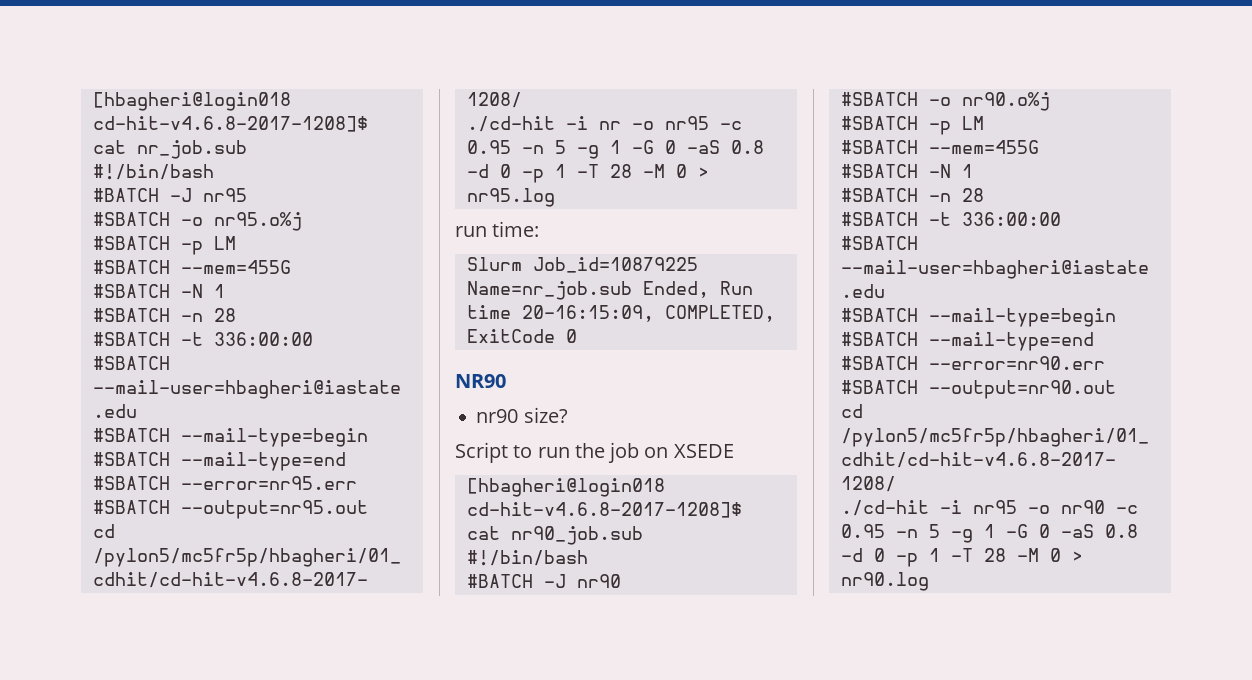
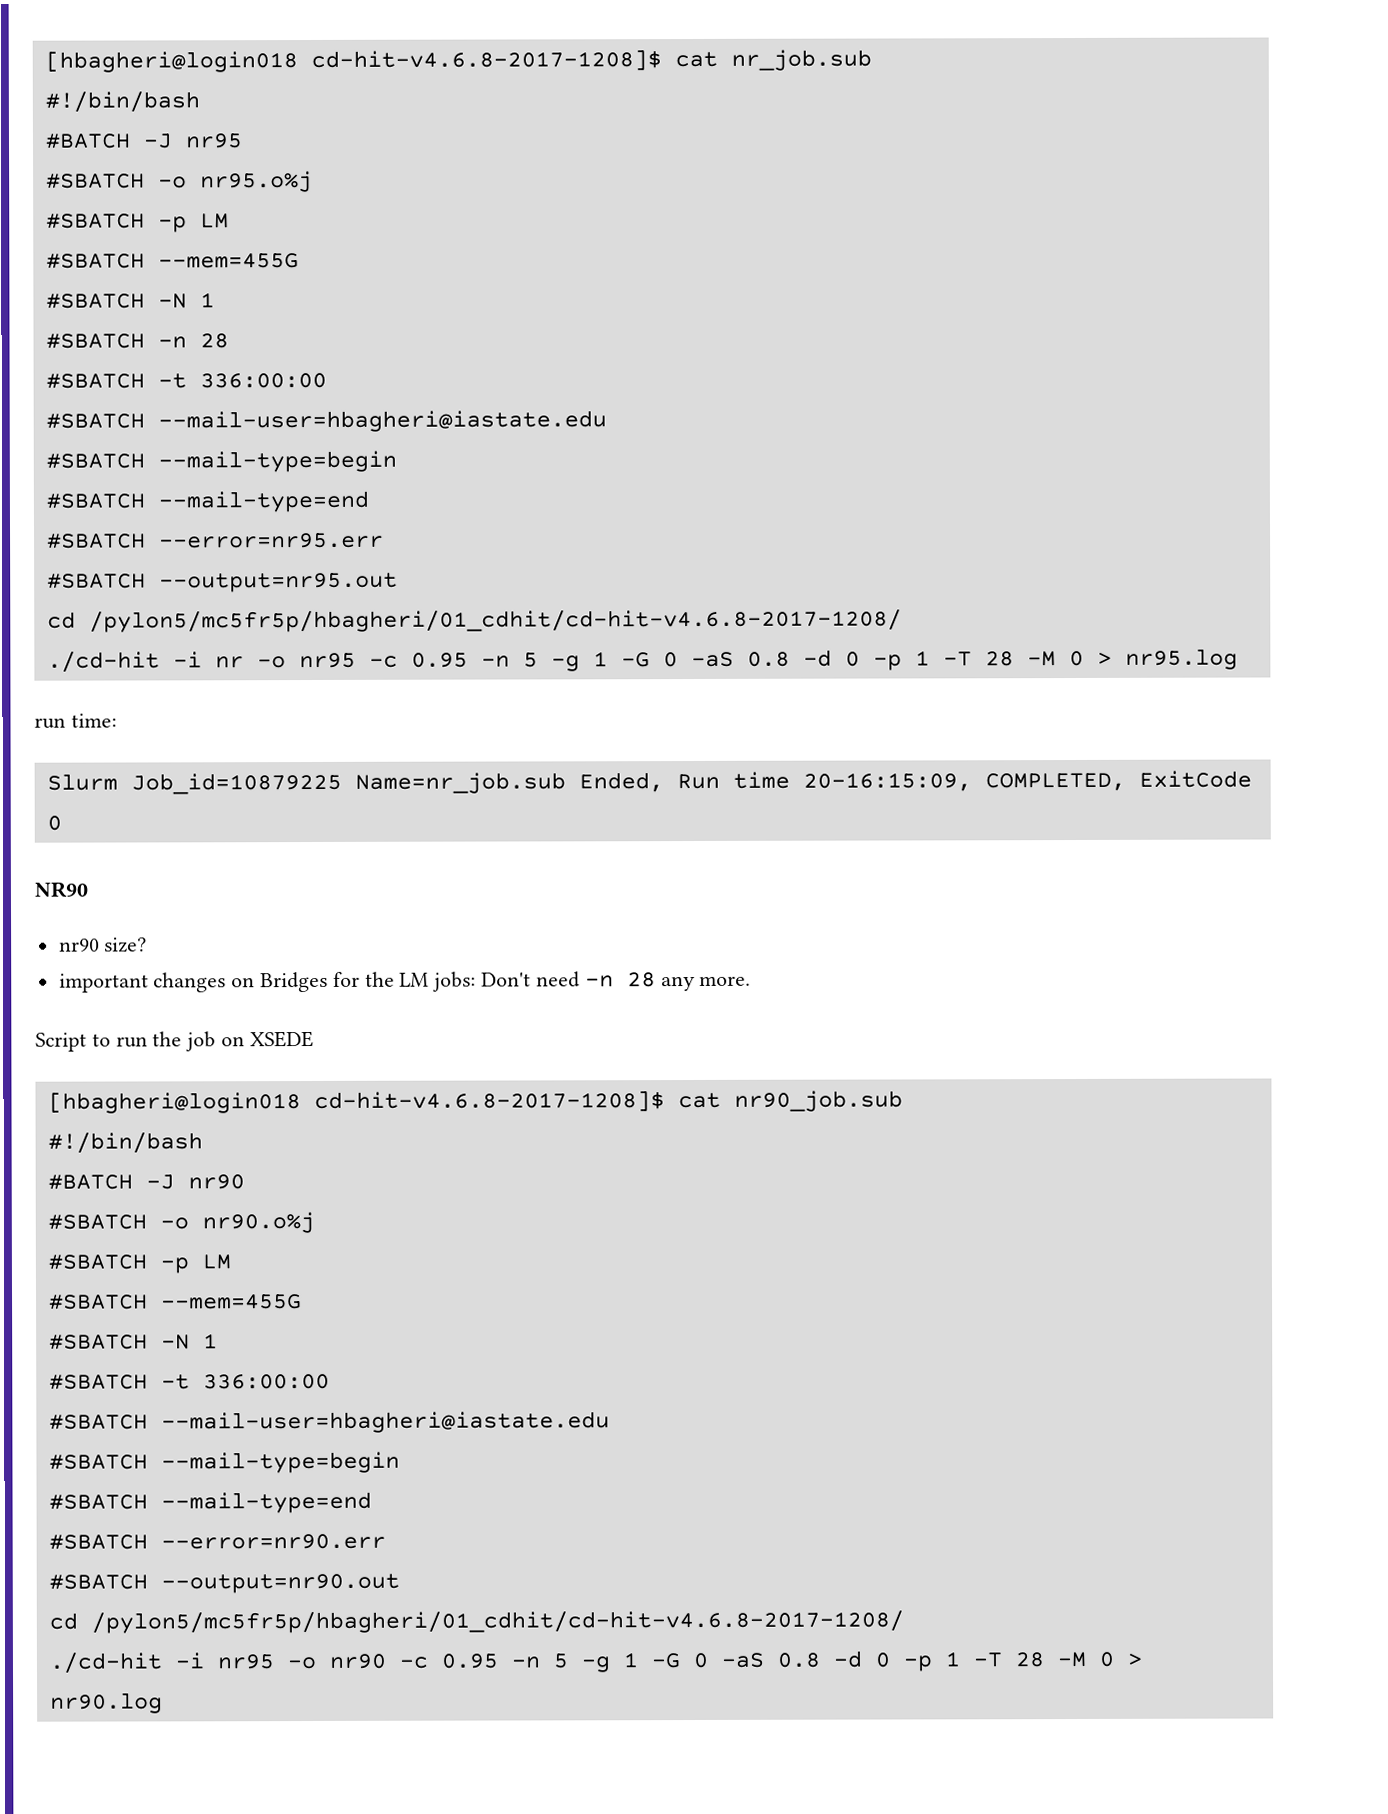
(568, 415) none -> [58,971,752,993] // important changes on Bridges for the LM jobs: Don't need -n 28 any more.
[840,188,984,202] // #SBATCH -n 28 -> (218, 1341) none

